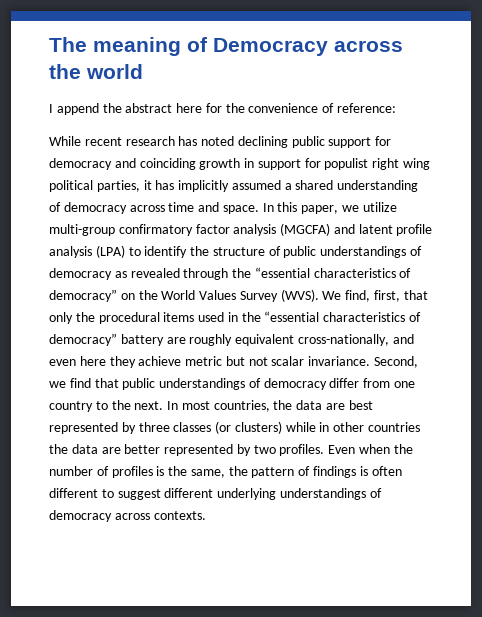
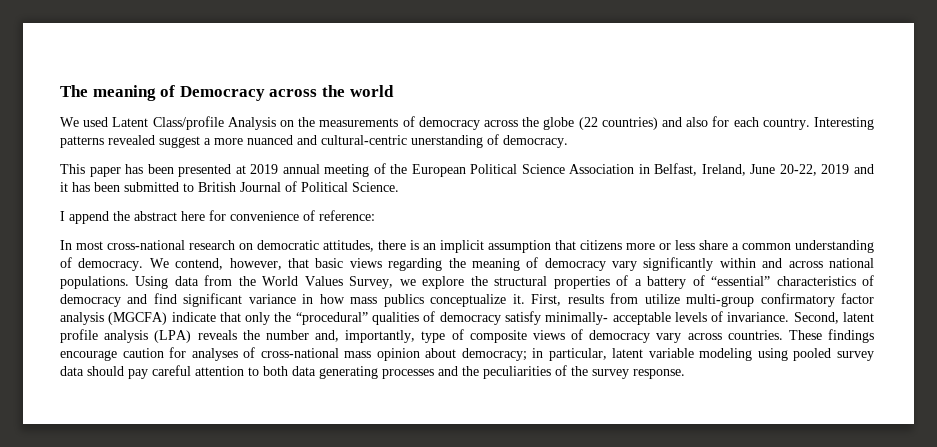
(143, 71) none -> [60,116,875,130] [60,134,568,148] [60,163,874,177] [60,181,399,192] // We used Latent Class/profile Analysis on the measurements of democracy across the globe (22 countries) and also for each country. Interesting patterns revealed suggest a more nuanced and cultural-centric unerstanding of democracy. // This paper has been presented at 2019 annual meeting of the European Political Science Association in Belfast, Ireland, June 20-22, 2019 and it has been submitted to British Journal of Political Science.
[225,103,245,113] the -> (226, 215) none
[49,136,392,148] [49,158,431,170] [49,180,419,192] [49,202,360,214] While recent research has noted declining public support for democracy and coinciding growth in support for populist right wing political parties, it has implicitly assumed a shared understanding of democracy across time and space. In this paper, we -> [60,240,874,253] [60,257,875,271] [60,275,875,289] [60,293,639,307] In most cross-national research on democratic attitudes, there is an implicit assumption that citizens more or less share a common understanding of democracy. We contend, however, that basic views regarding the meaning of democracy vary significantly within and across national populations. Using data from the World Values Survey, we explore the structural properties of a battery of “essential” characteristics of democracy and find significant variance in how mass publics conceptualize it. First, results from
[333,224,433,236] [49,245,423,258] [49,267,412,280] [49,289,428,302] [49,311,422,324] [49,333,414,346] [49,356,419,368] [49,378,416,390] [49,400,373,412] [49,421,421,434] [49,444,413,456] [49,466,402,478] [49,488,382,500] [49,510,206,522] and latent profile analysis (LPA) to identify the structure of public understandings of democracy as revealed through the “essential characteristics of democracy” on the World Values Survey (WVS). We find, first, that only the procedural items used in the “essential characteristics of democracy” battery are roughly equivalent cross-nationally, and even here they achieve metric but not scalar invariance. Second, we find that public understandings of democracy differ from one country to the next. In most countries, the data are best represented by three classes (or clusters) while in other countries the data are better represented by two profiles. Even when the number of profiles is the same, the pattern of findings is often different to suggest different underlying understandings of democracy across contexts. -> [171,311,874,325] [60,329,874,343] [60,347,874,361] [60,365,685,379] indicate that only the “procedural” qualities of democracy satisfy minimally- acceptable levels of invariance. Second, latent profile analysis (LPA) reveals the number and, importantly, type of composite views of democracy vary across countries. These findings encourage caution for analyses of cross-national mass opinion about democracy; in particular, latent variable modeling using pooled survey data should pay careful attention to both data generating processes and the peculiarities of the survey response.

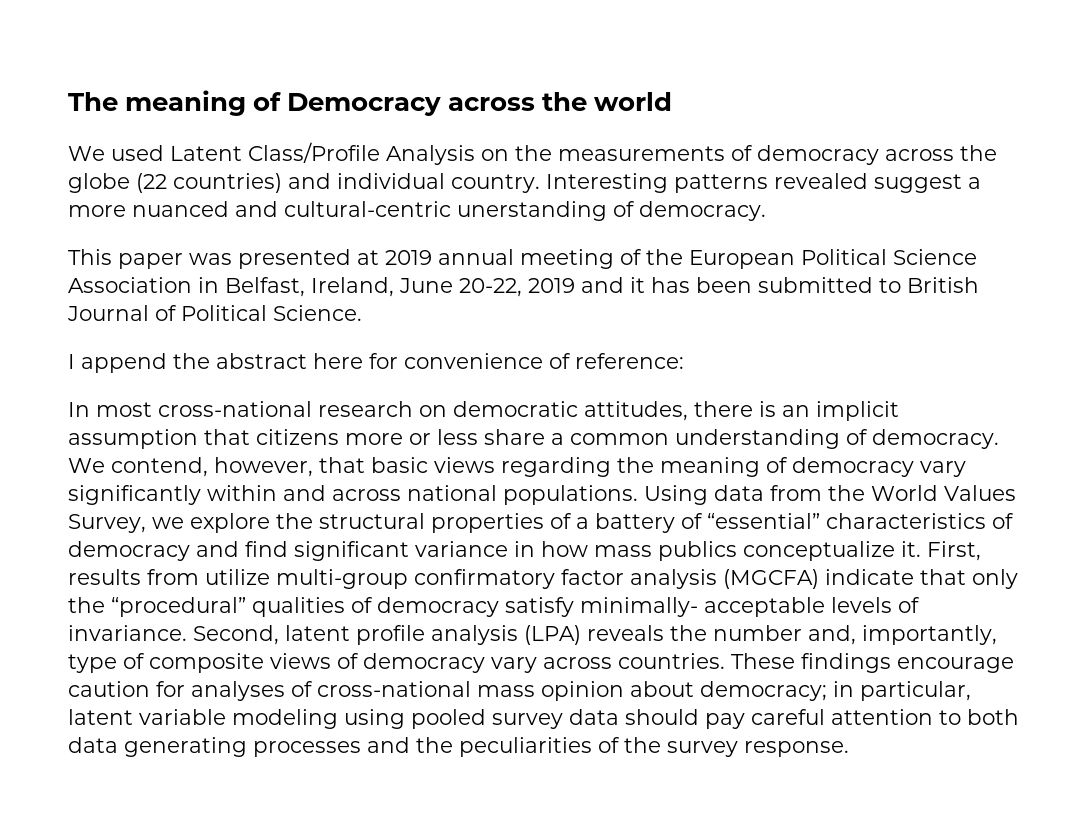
[152,116,224,130] Class/profile -> [248,142,380,163] Class/Profile
[686,116,759,127] also for each -> [337,173,445,189] individual
[125,164,174,174] has been -> [189,253,232,265] was

